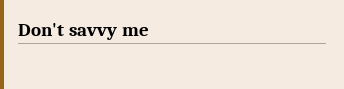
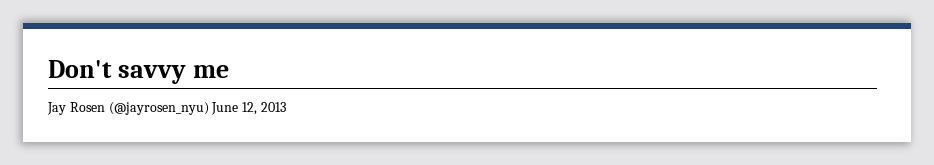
(149, 31) none -> [47,102,286,115] // Jay Rosen (@jayrosen_nyu) June 12, 2013

